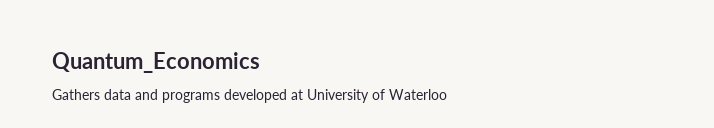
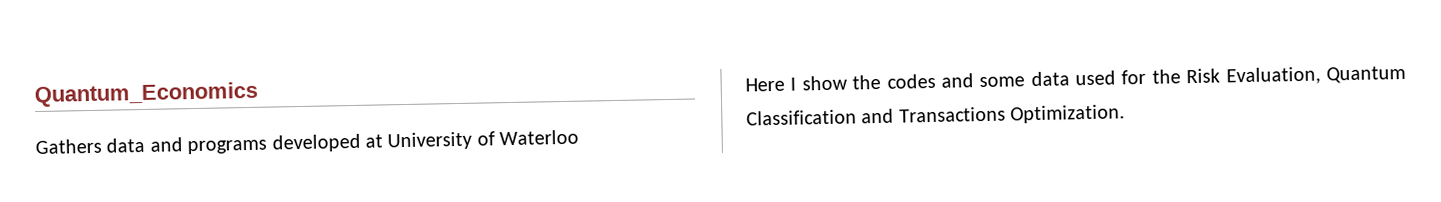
(447, 94) none -> [745,65,1406,92] [746,104,1126,126] // Here I show the codes and some data used for the Risk Evaluation, Quantum Classification and Transactions Optimization.

